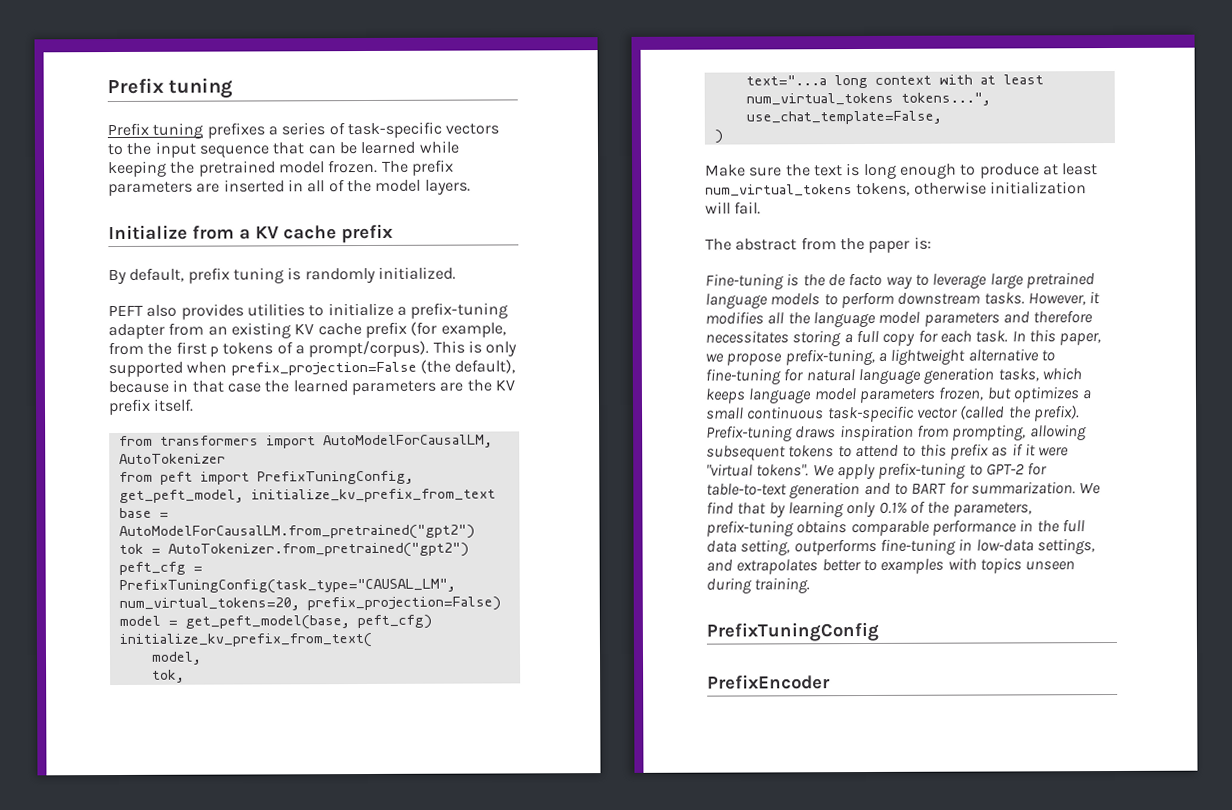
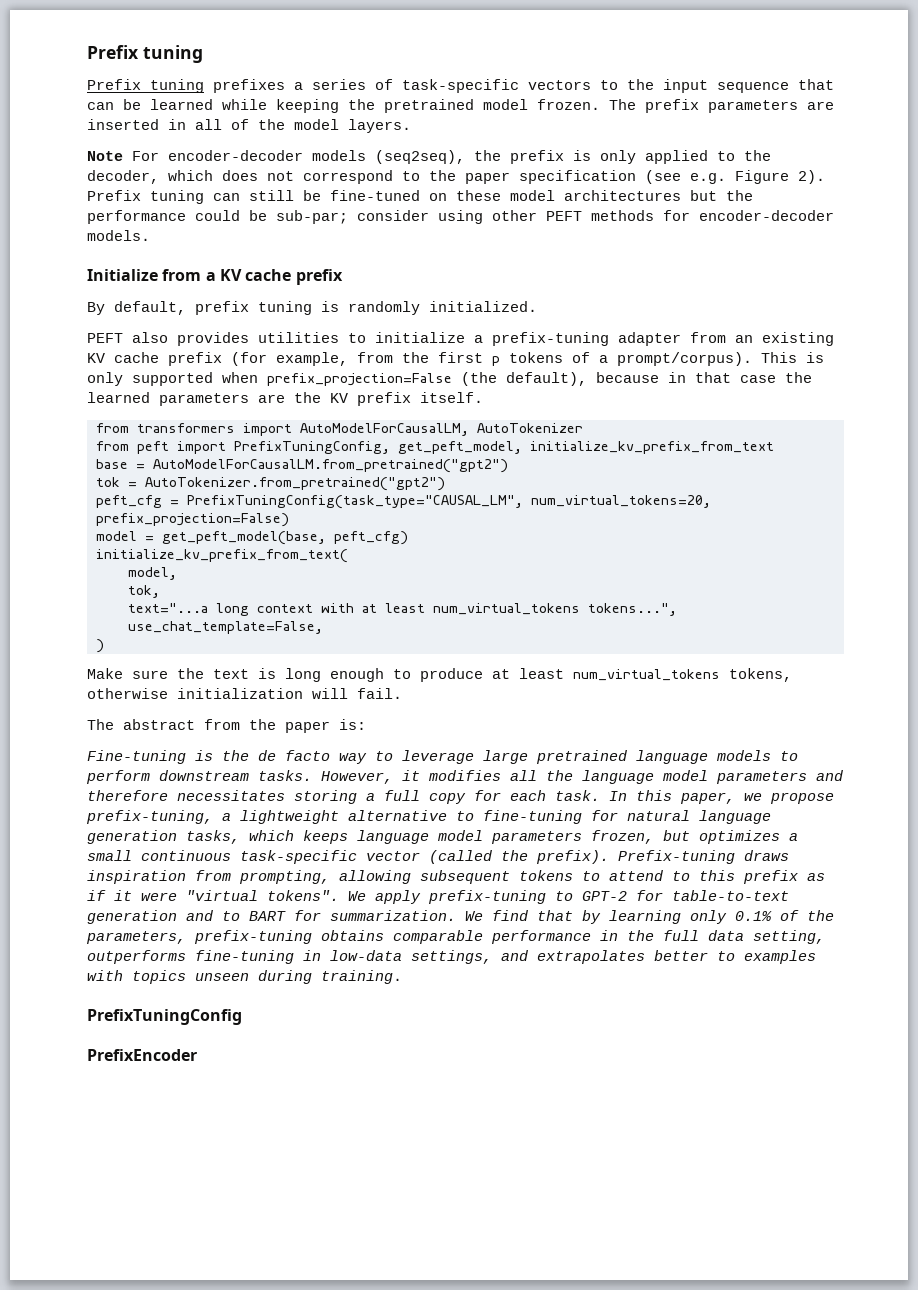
(471, 187) none -> [87,150,771,164] [87,170,825,184] [87,190,753,204] [87,210,834,224] [87,230,150,241] // Note For encoder-decoder models (seq2seq), the prefix is only applied to the decoder, which does not correspond to the paper specification (see e.g. Figure 2). Prefix tuning can still be fine-tuned on these model architectures but the performance could be sub-par; consider using other PEFT methods for encoder-decoder models.

